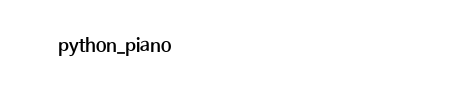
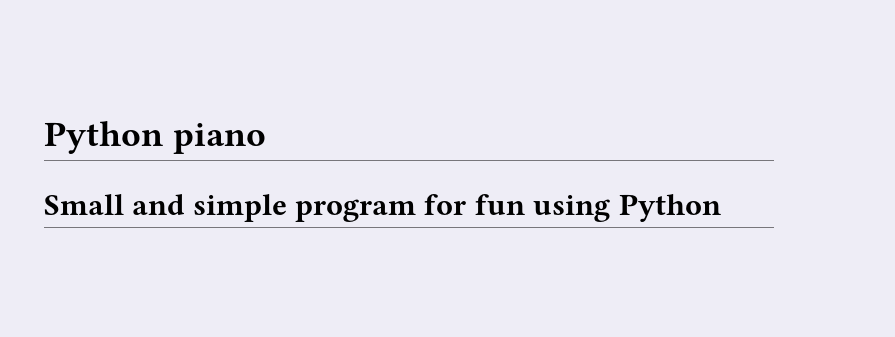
[58,37,171,57] python_piano -> [44,121,266,154] [44,194,721,222] Python piano // Small and simple program for fun using Python

